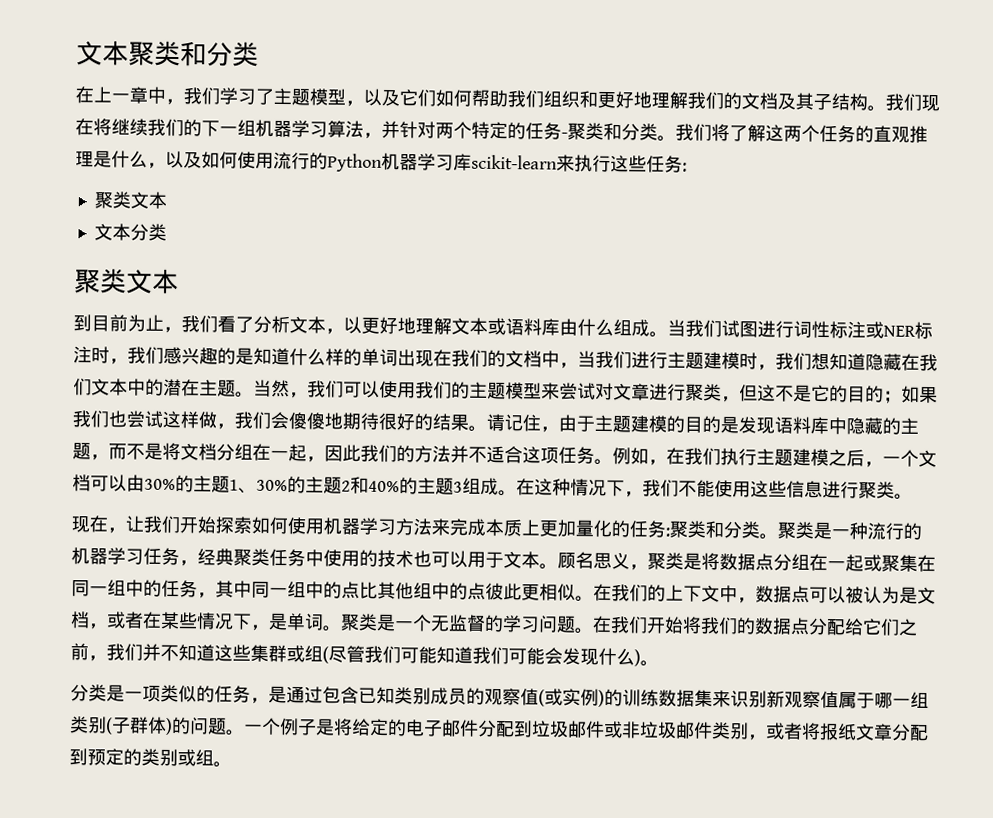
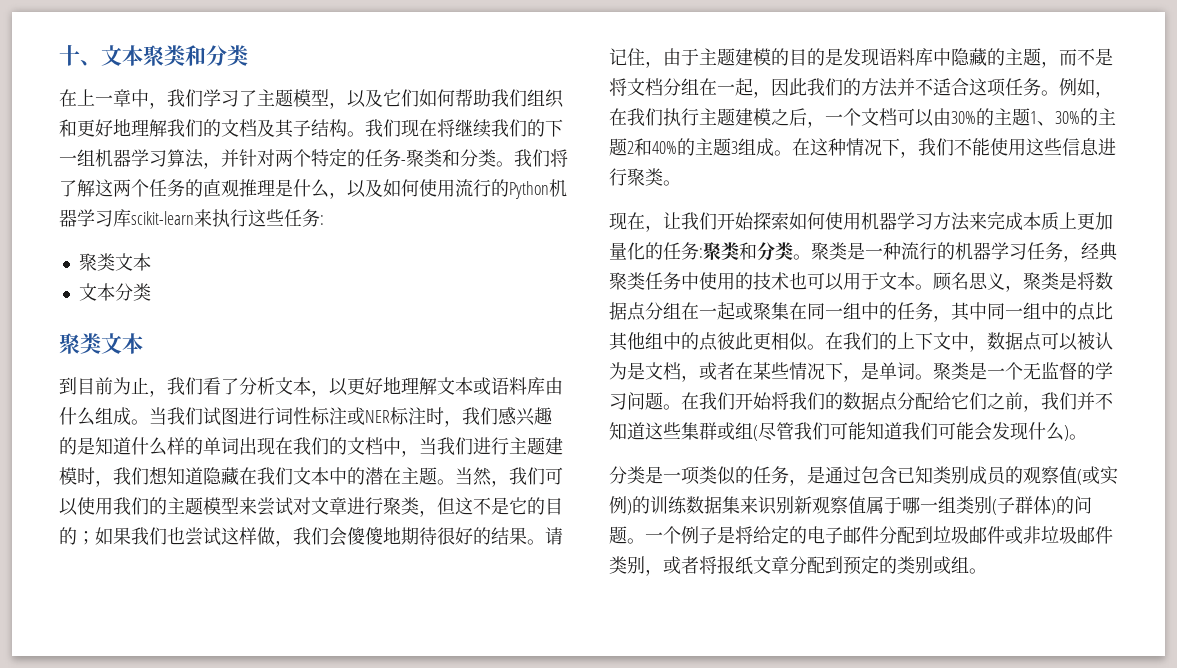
(76, 53) none -> [59,45,101,66] 十、

